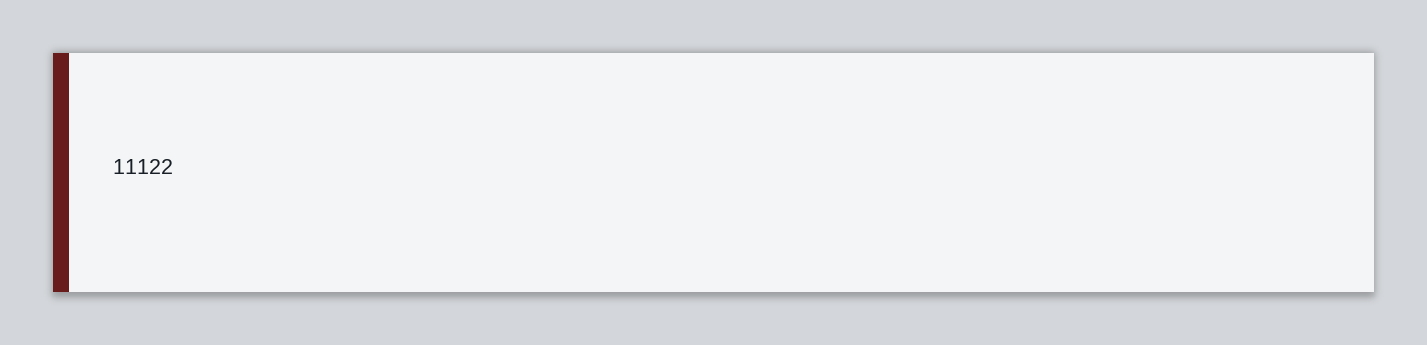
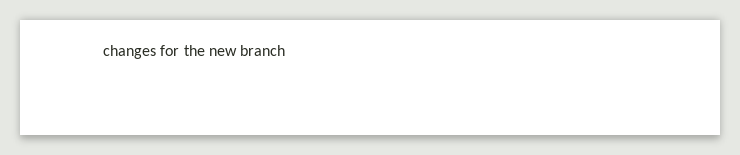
[113,159,173,174] 11122 -> [103,45,286,59] changes for the new branch

